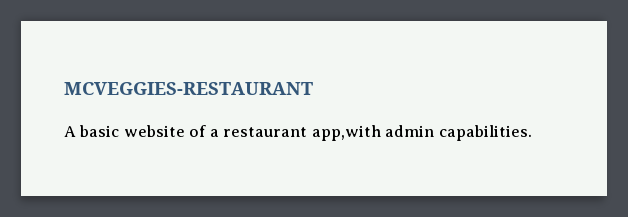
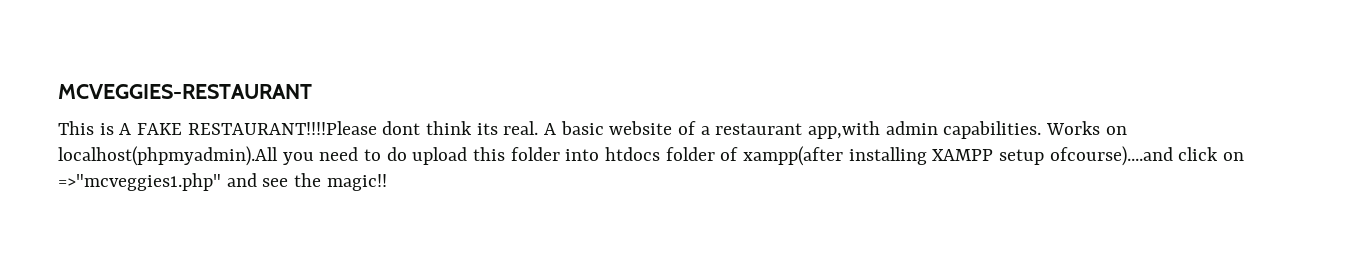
(313, 88) none -> [58,121,539,135] This is A FAKE RESTAURANT!!!!Please dont think its real.
(532, 133) none -> [1046,121,1127,135] [58,146,1245,166] [58,173,387,191] Works on localhost(phpmyadmin).All you need to do upload this folder into htdocs folder of xampp(after installing XAMPP setup ofcourse)....and click on =>"mcveggies1.php" and see the magic!!

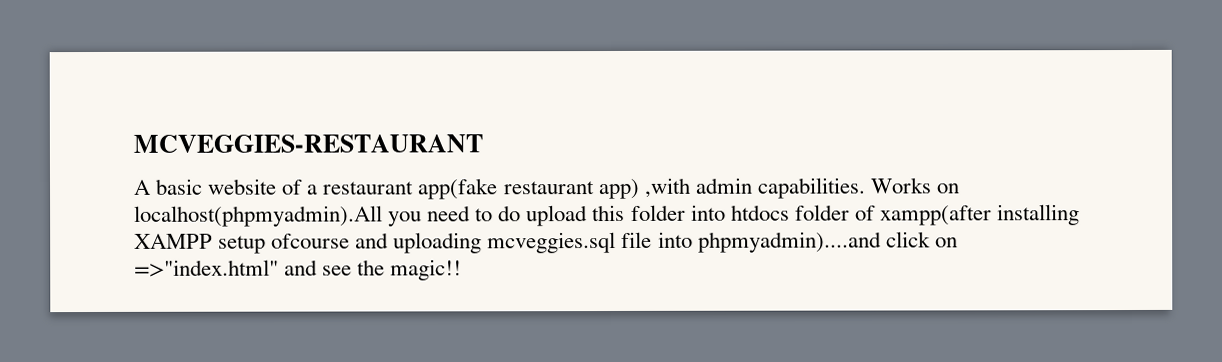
[58,121,539,135] This is A FAKE RESTAURANT!!!!Please dont think its real. -> (483, 143) none
[808,121,881,139] app,with -> [417,177,691,200] app(fake restaurant app) ,with
[1049,146,1173,166] ofcourse)....and -> [271,231,882,254] ofcourse and uploading mcveggies.sql file into phpmyadmin)....and
[58,173,221,191] =>"mcveggies1.php" -> [134,259,279,277] =>"index.html"

